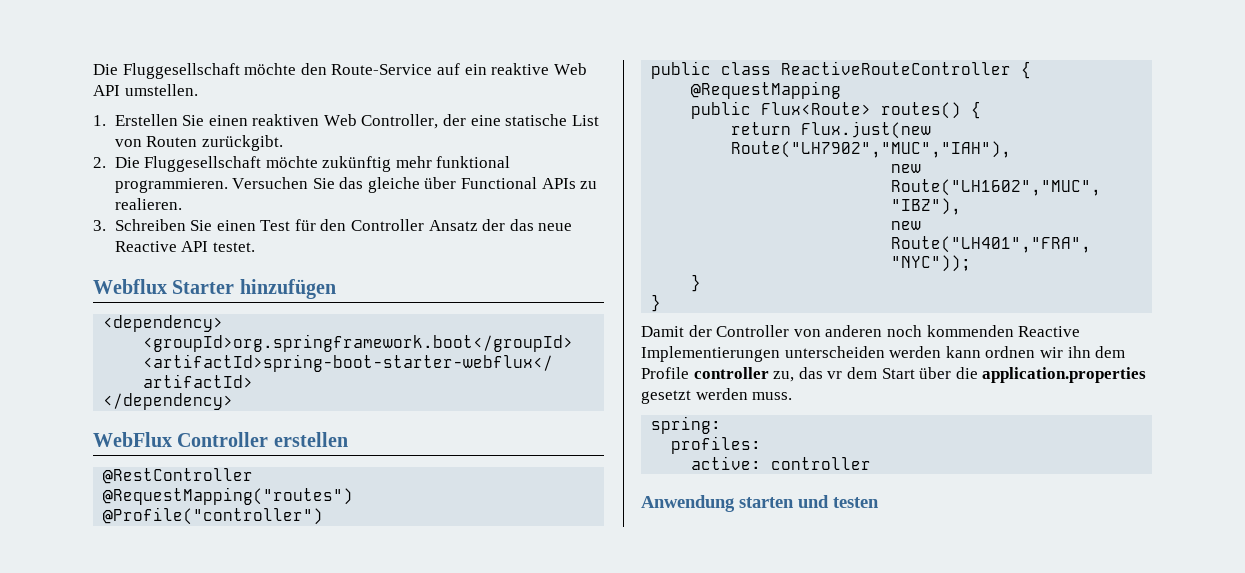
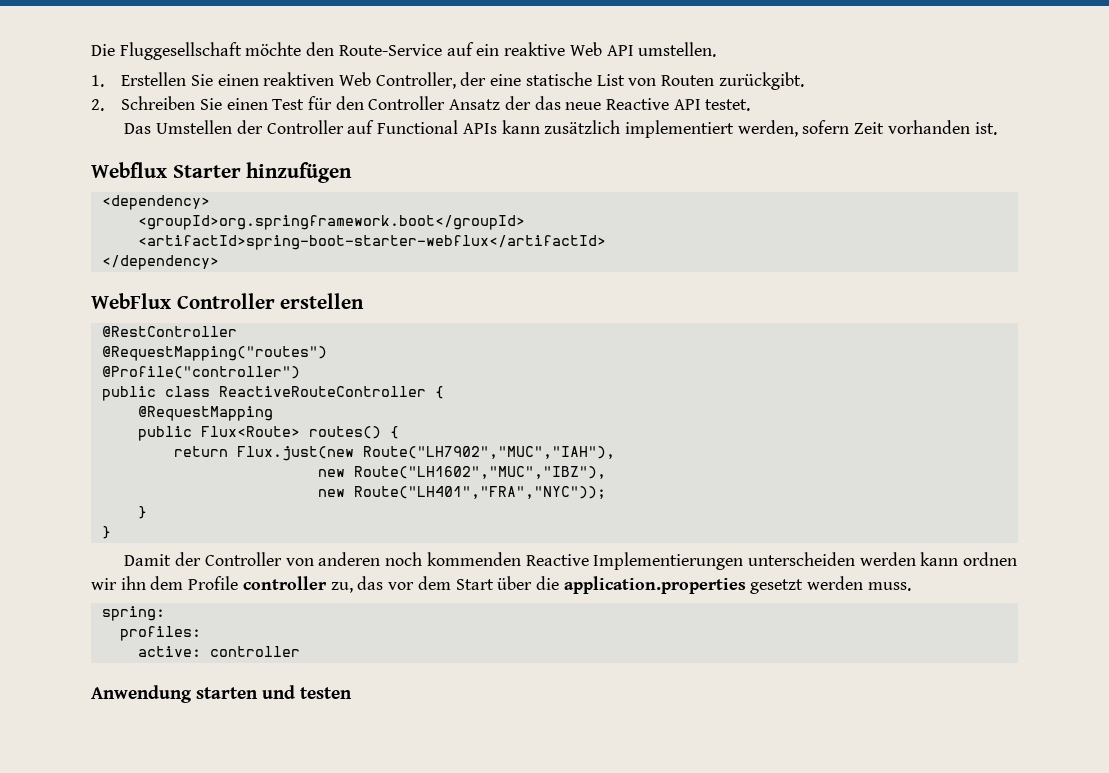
[114,156,511,172] [114,177,598,193] [114,198,182,210] [93,220,106,231] Die Fluggesellschaft möchte zukünftig mehr funktional programmieren. Versuchen Sie das gleiche über Functional APIs zu realieren. // 3. -> (104, 105) none
(255, 247) none -> [124,120,997,138] // Das Umstellen der Controller auf Functional APIs kann zusätzlich implementiert werden, sofern Zeit vorhanden ist.
[827,371,843,379] vr -> [388,582,415,590] vor

